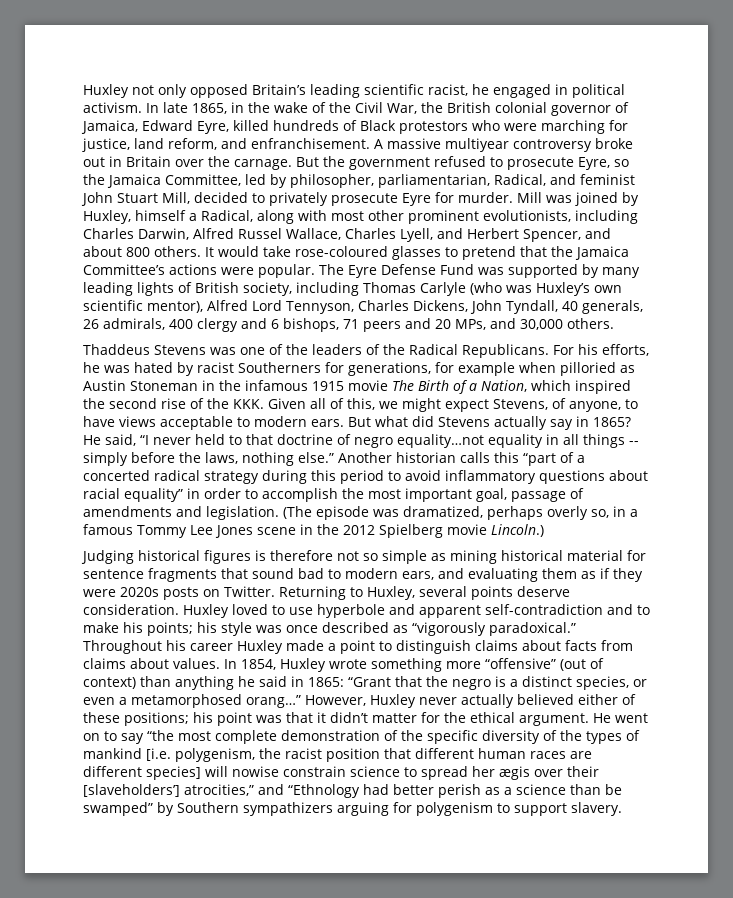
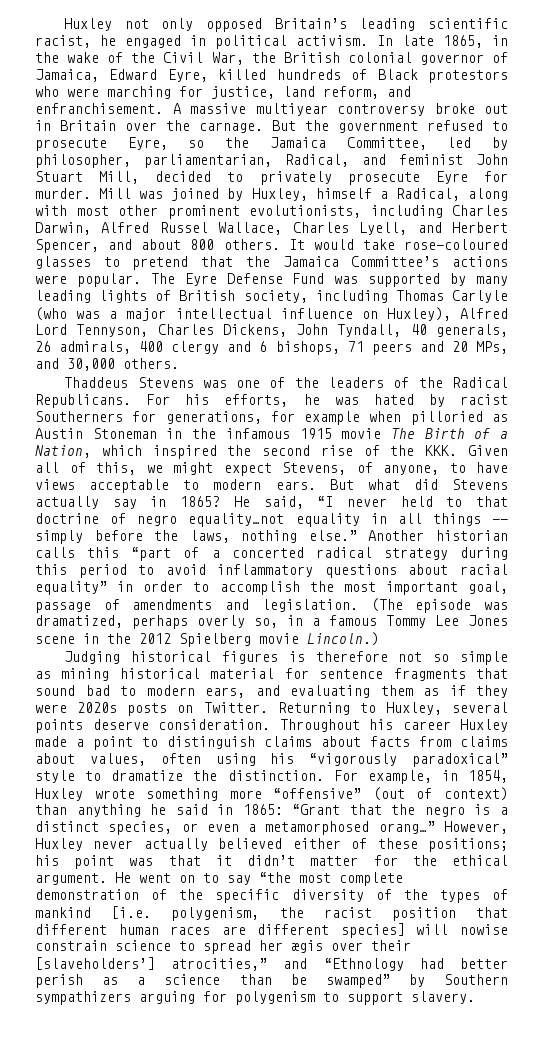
[536,282,622,296] [83,300,203,313] Huxley’s own scientific mentor), -> [109,307,451,321] a major intellectual influence on Huxley),
[183,604,650,618] [83,622,576,636] Huxley loved to use hyperbole and apparent self-contradiction and to make his points; his style was once described as “vigorously paradoxical.” -> (270, 724) none
[173,658,237,669] values. In -> [89,753,508,767] [35,770,458,784] values, often using his “vigorously paradoxical” style to dramatize the distinction. For example, in

